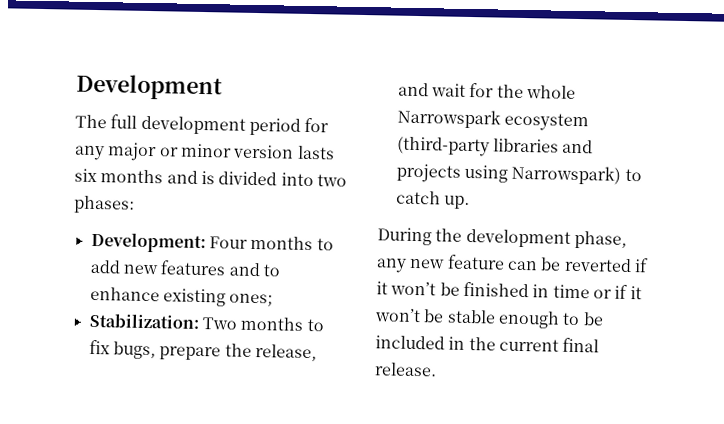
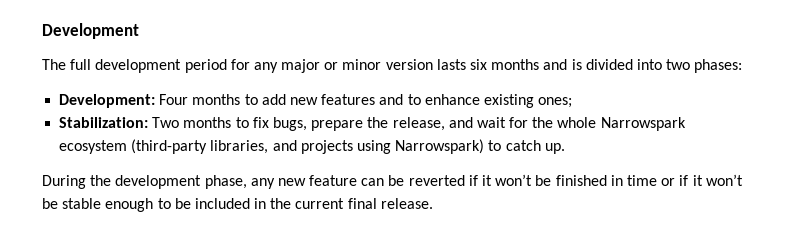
[492,138,559,153] libraries -> [210,140,269,154] libraries,

